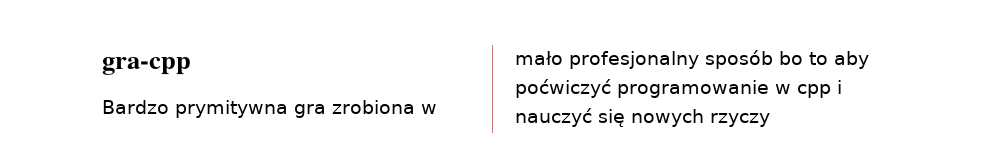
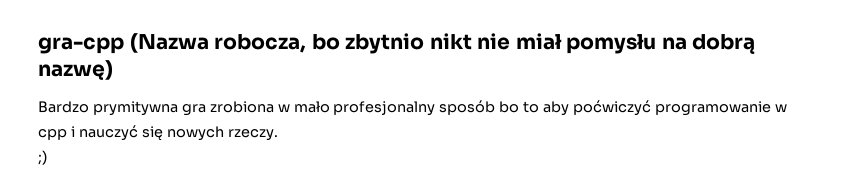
(191, 66) none -> [129,33,756,54] [38,60,113,80] (Nazwa robocza, bo zbytnio nikt nie miał pomysłu na dobrą nazwę)
[710,113,770,127] rzyczy -> [227,129,278,141] [38,150,47,165] rzeczy. // ;)

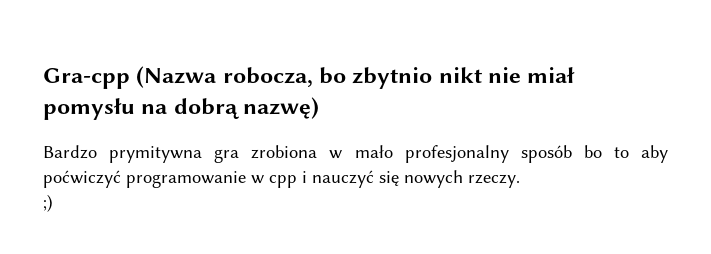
[38,37,124,54] gra-cpp -> [43,68,130,89] Gra-cpp

